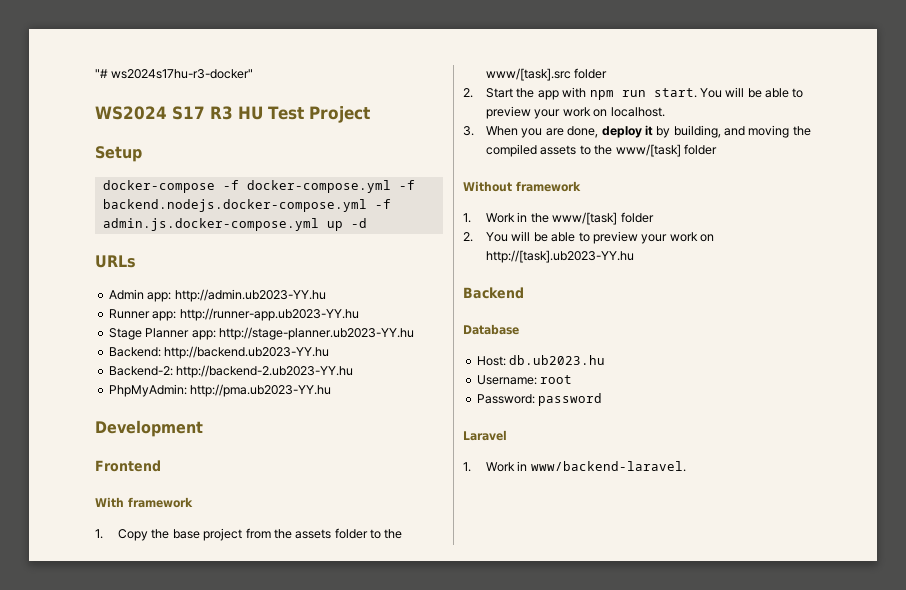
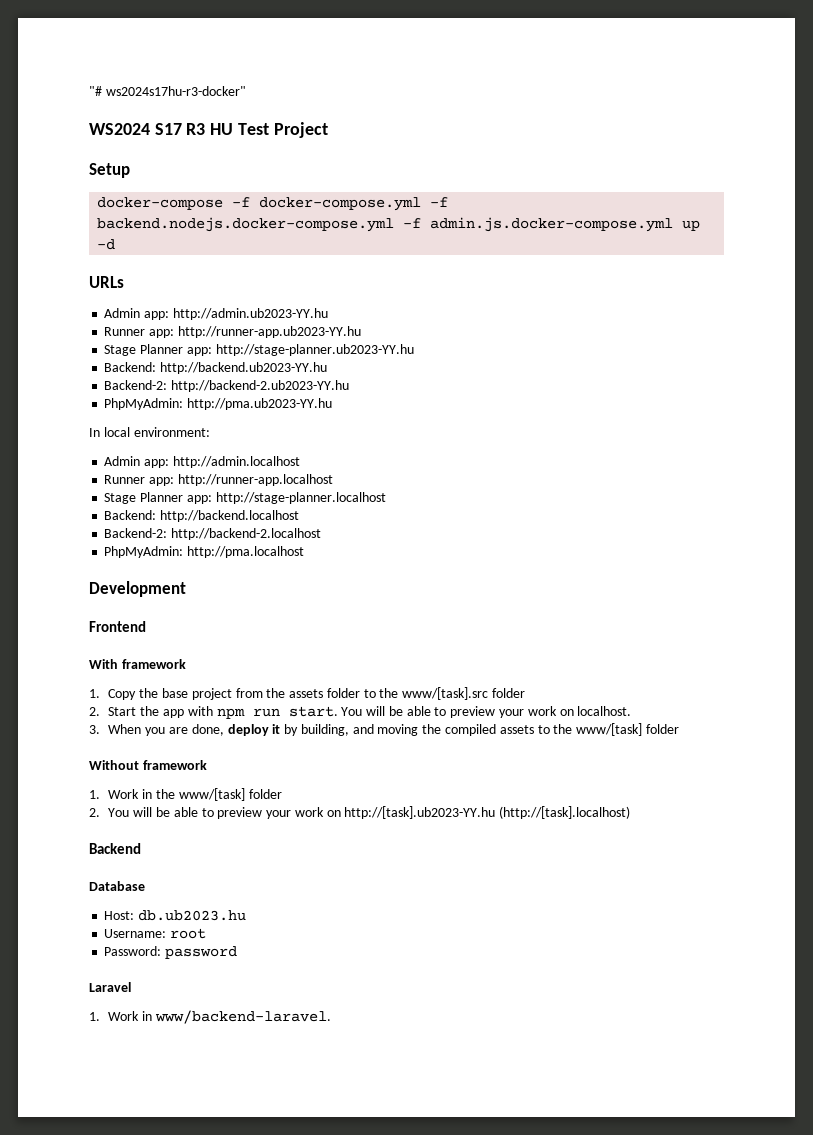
(332, 390) none -> [89,427,210,437] [104,456,300,468] [104,474,333,486] [104,492,386,504] [104,510,300,522] [104,528,322,540] [104,546,305,558] // In local environment: // Admin app: http://admin.localhost // Runner app: http://runner-app.localhost // Stage Planner app: http://stage-planner.localhost // Backend: http://backend.localhost // Backend-2: http://backend-2.localhost // PhpMyAdmin: http://pma.localhost
(635, 256) none -> [499,806,631,819] (http://[task].localhost)

